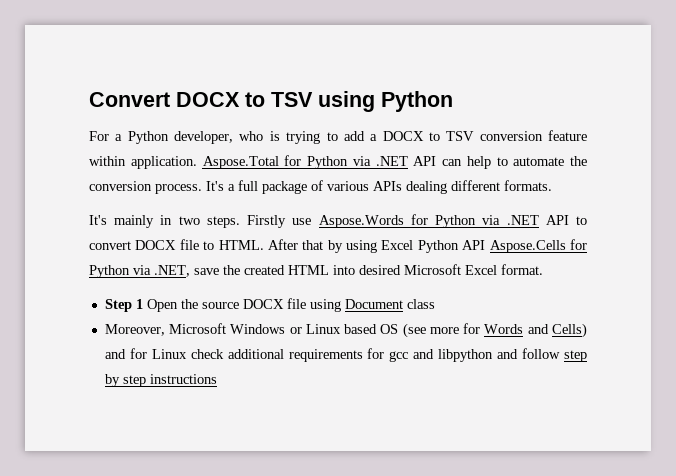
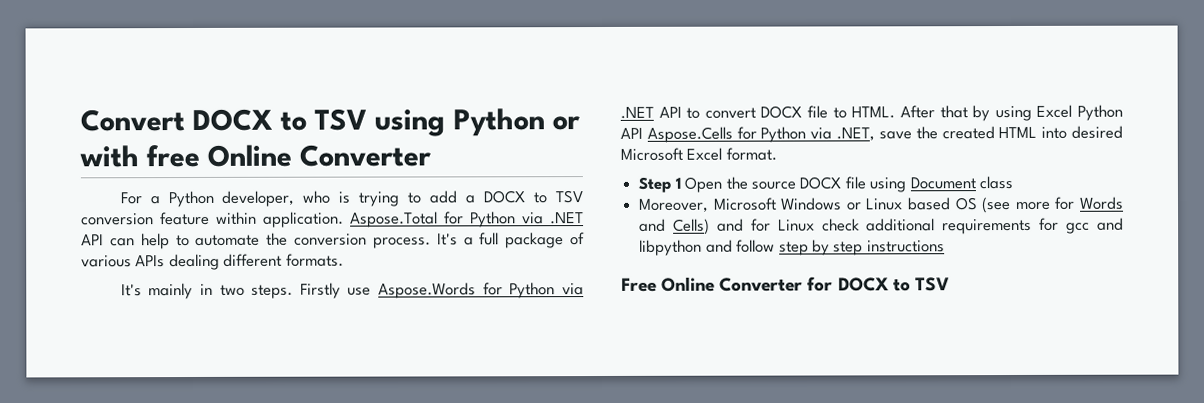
(453, 101) none -> [551,116,580,131] [79,144,432,168] or with free Online Converter
(217, 379) none -> [621,276,950,292] // Free Online Converter for DOCX to TSV

